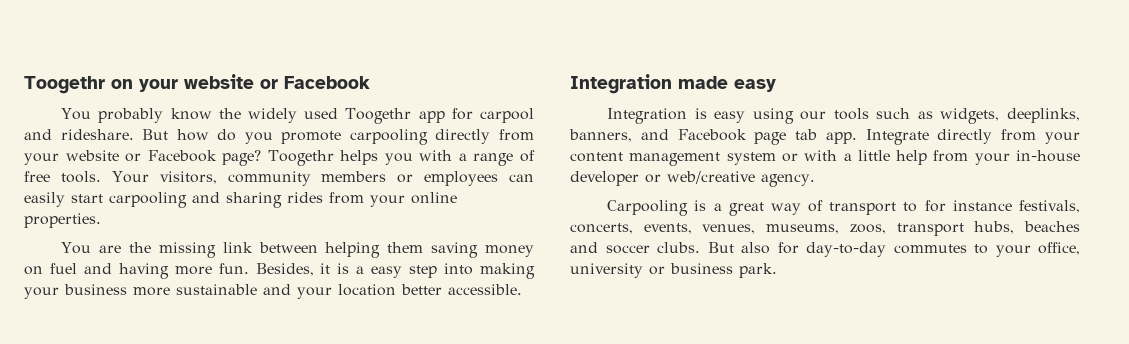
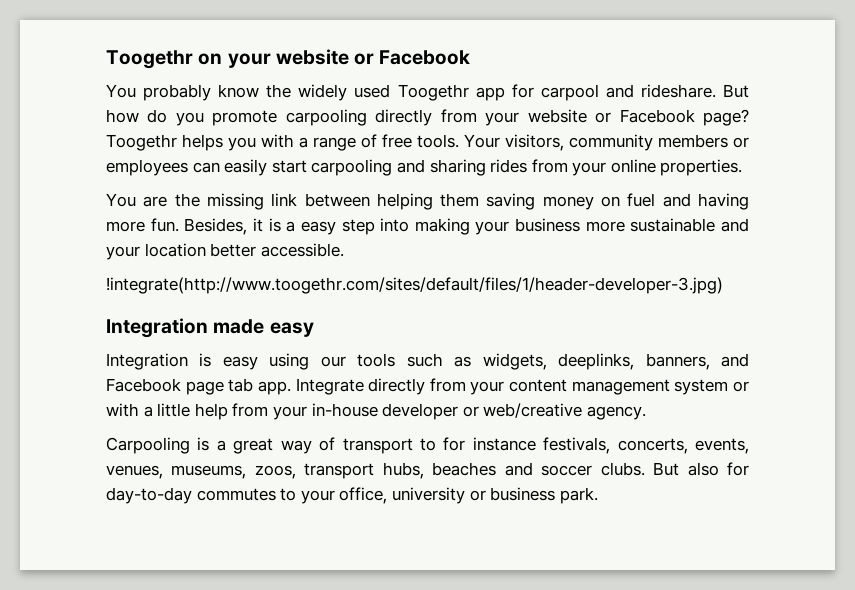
(522, 289) none -> [106,277,723,294] // !integrate(http://www.toogethr.com/sites/default/files/1/header-developer-3.jpg)

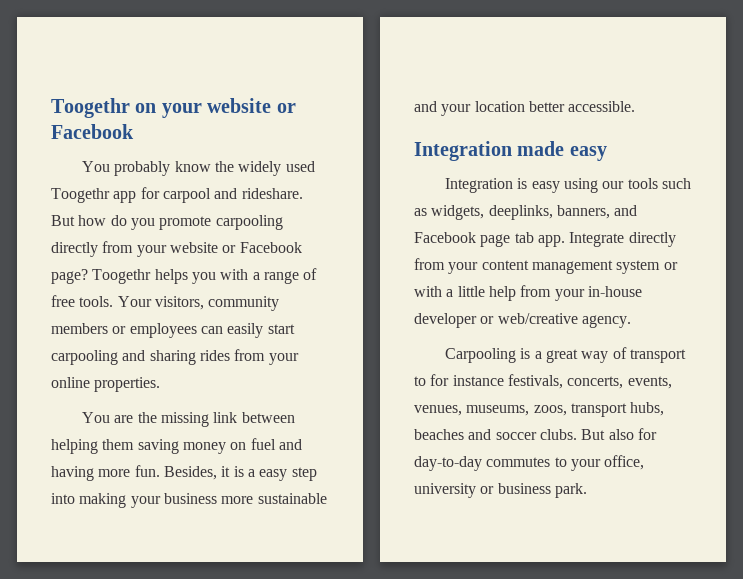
[106,277,723,294] // !integrate(http://www.toogethr.com/sites/default/files/1/header-developer-3.jpg) -> (636, 106) none

